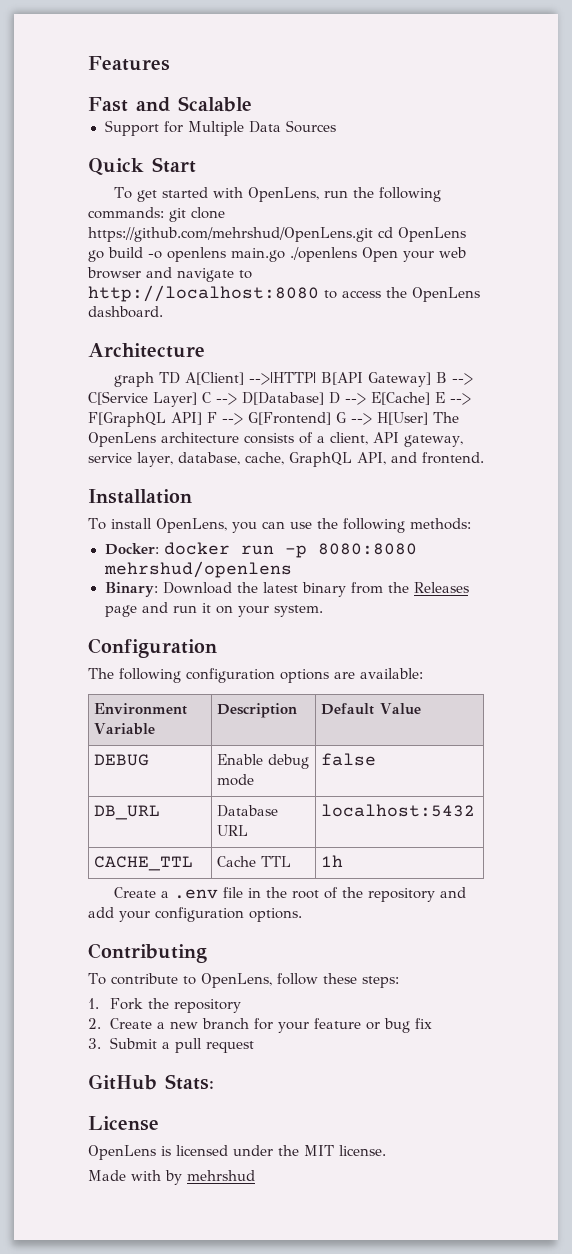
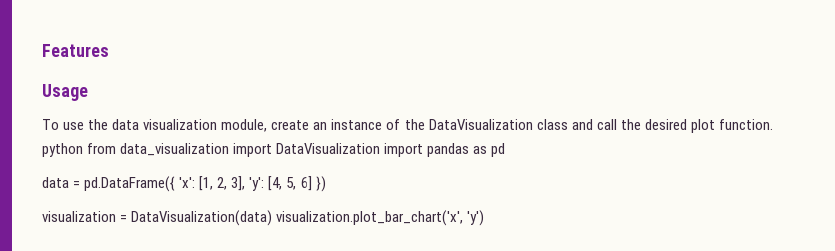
[88,96,252,112] [104,120,336,136] [88,157,196,176] [114,187,442,202] [88,207,225,222] [88,227,466,242] [88,247,466,262] [87,267,252,282] [88,285,480,302] [88,306,163,318] [88,343,205,358] [114,372,474,387] [88,391,471,407] [88,412,459,427] [88,432,463,447] [88,452,484,467] [88,489,192,504] [88,518,471,533] [104,542,417,558] [103,561,292,578] [104,582,469,597] [104,602,323,617] [88,638,217,658] [88,668,423,683] [94,703,188,715] [94,723,156,735] [217,703,298,718] [321,703,422,715] [94,754,150,766] [217,754,310,769] [217,774,255,786] [321,753,377,766] [94,805,161,820] [217,805,279,817] [217,825,249,836] [321,804,476,817] [94,856,194,871] [217,856,292,867] [321,855,344,867] [114,887,467,902] [88,907,302,922] [88,943,207,963] [88,973,399,988] [88,998,241,1013] [88,1018,432,1033] [88,1037,254,1053] [88,1074,214,1090] [88,1116,159,1131] [88,1145,386,1160] [88,1170,255,1185] Fast and Scalable // Support for Multiple Data Sources // Quick Start // To get started with OpenLens, run the following commands: git clone https://github.com/mehrshud/OpenLens.git cd OpenLens go build -o openlens main.go ./openlens Open your web browser and navigate to http://localhost:8080 to access the OpenLens dashboard. // Architecture // graph TD A[Client] -->|HTTP| B[API Gateway] B --> C[Service Layer] C --> D[Database] D --> E[Cache] E --> F[GraphQL API] F --> G[Frontend] G --> H[User] The OpenLens architecture consists of a client, API gateway, service layer, database, cache, GraphQL API, and frontend. // Installation // To install OpenLens, you can use the following methods: // Docker: docker run -p 8080:8080 mehrshud/openlens // Binary: Download the latest binary from the Releases page and run it on your system. // Configuration // The following configuration options are available: // Environment Variable | Description | Default Value // DEBUG | Enable debug mode | false // DB_URL | Database URL | localhost:5432 // CACHE_TTL | Cache TTL | 1h // Create a .env file in the root of the repository and add your configuration options. // Contributing // To contribute to OpenLens, follow these steps: // 1. Fork the repository // 2. Create a new branch for your feature or bug fix // 3. Submit a pull request // GitHub Stats: // License // OpenLens is licensed under the MIT license. // Made with by mehrshud -> [42,84,88,101] [42,119,773,133] [42,143,506,157] [42,176,326,192] [42,210,485,226] Usage // To use the data visualization module, create an instance of the DataVisualization class and call the desired plot function. python from data_visualization import DataVisualization import pandas as pd // data = pd.DataFrame({ 'x': [1, 2, 3], 'y': [4, 5, 6] }) // visualization = DataVisualization(data) visualization.plot_bar_chart('x', 'y')

